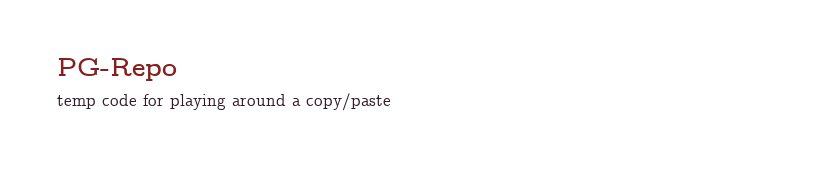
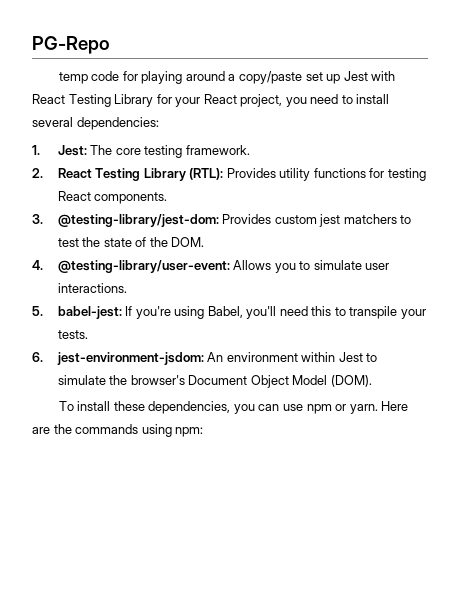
(391, 102) none -> [305,71,396,84] [32,94,390,107] [32,117,159,130] [32,145,250,158] [32,168,426,181] [57,191,168,204] [32,214,412,227] [57,237,205,247] [32,260,390,273] [57,283,127,293] [32,306,426,319] [57,330,88,339] [32,352,378,365] [57,375,372,388] [58,401,409,414] [32,424,204,437] set up Jest with React Testing Library for your React project, you need to install several dependencies: // 1. Jest: The core testing framework. // 2. React Testing Library (RTL): Provides utility functions for testing React components. // 3. @testing-library/jest-dom: Provides custom jest matchers to test the state of the DOM. // 4. @testing-library/user-event: Allows you to simulate user interactions. // 5. babel-jest: If you're using Babel, you'll need this to transpile your tests. // 6. jest-environment-jsdom: An environment within Jest to simulate the browser's Document Object Model (DOM). // To install these dependencies, you can use npm or yarn. Here are the commands using npm:

